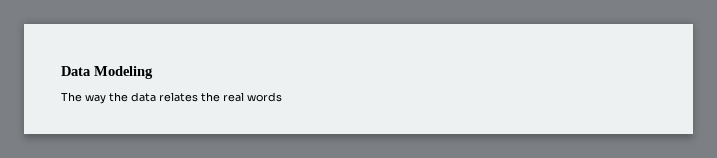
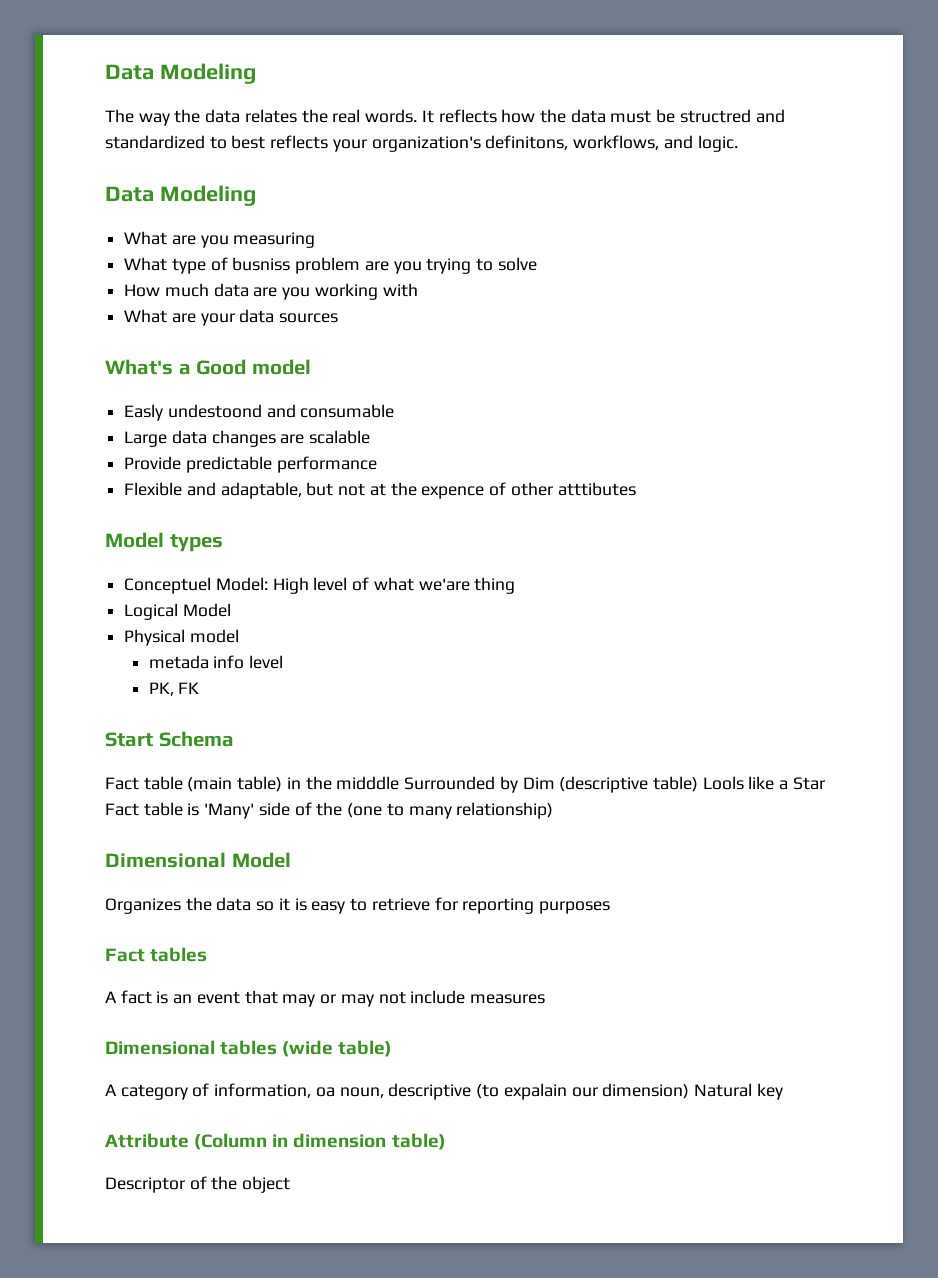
[247,92,282,102] words -> [365,109,785,123] [105,135,738,152] [105,185,256,206] [124,231,316,248] [124,257,537,274] [124,283,418,300] [124,309,339,326] [105,359,311,375] [124,404,395,421] [124,430,371,447] [124,456,377,473] [124,482,636,499] [105,532,223,552] [124,577,516,594] [124,603,231,620] [124,629,239,646] [148,655,284,669] [148,682,200,696] [105,731,234,747] [105,776,825,793] [105,802,554,819] [105,852,291,868] [105,897,610,914] [105,947,208,962] [105,990,545,1007] [105,1040,393,1057] [105,1083,783,1100] [105,1133,446,1150] [105,1176,291,1193] words. It reflects how the data must be structred and standardized to best reflects your organization's definitons, workflows, and logic. // Data Modeling // What are you measuring // What type of busniss problem are you trying to solve // How much data are you working with // What are your data sources // What's a Good model // Easly undestoond and consumable // Large data changes are scalable // Provide predictable performance // Flexible and adaptable, but not at the expence of other atttibutes // Model types // Conceptuel Model: High level of what we'are thing // Logical Model // Physical model // metada info level // PK, FK // Start Schema // Fact table (main table) in the midddle Surrounded by Dim (descriptive table) Lools like a Star Fact table is 'Many' side of the (one to many relationship) // Dimensional Model // Organizes the data so it is easy to retrieve for reporting purposes // Fact tables // A fact is an event that may or may not include measures // Dimensional tables (wide table) // A category of information, oa noun, descriptive (to expalain our dimension) Natural key // Attribute (Column in dimension table) // Descriptor of the object

